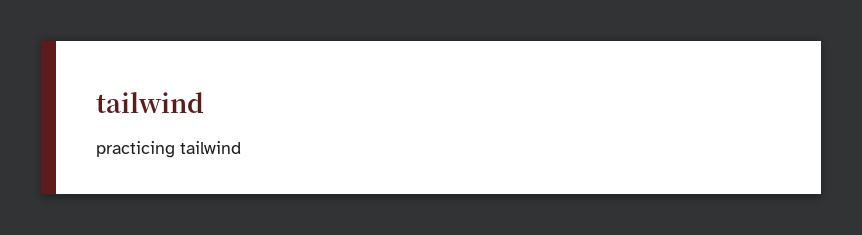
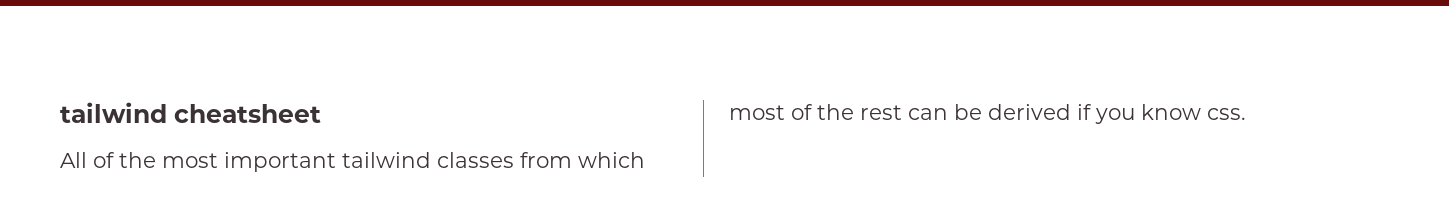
[96,92,204,113] [96,141,241,158] tailwind // practicing tailwind -> [60,102,321,123] [60,152,645,172] [729,104,1246,124] tailwind cheatsheet // All of the most important tailwind classes from which most of the rest can be derived if you know css.

